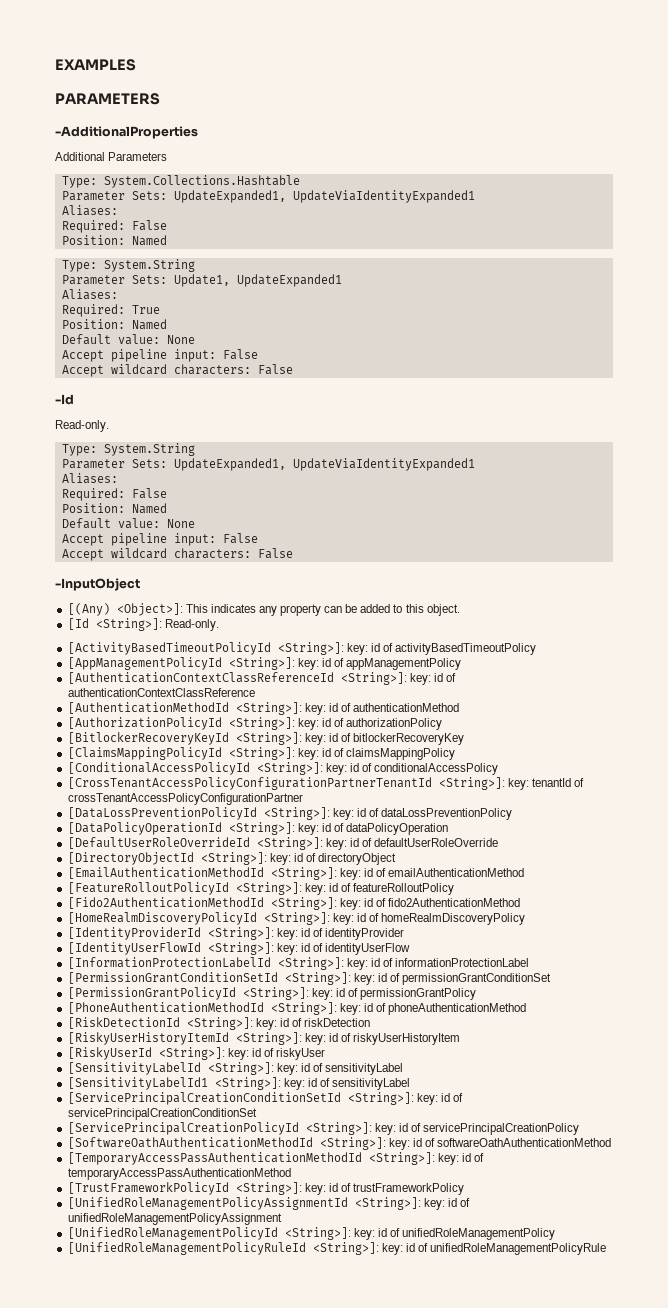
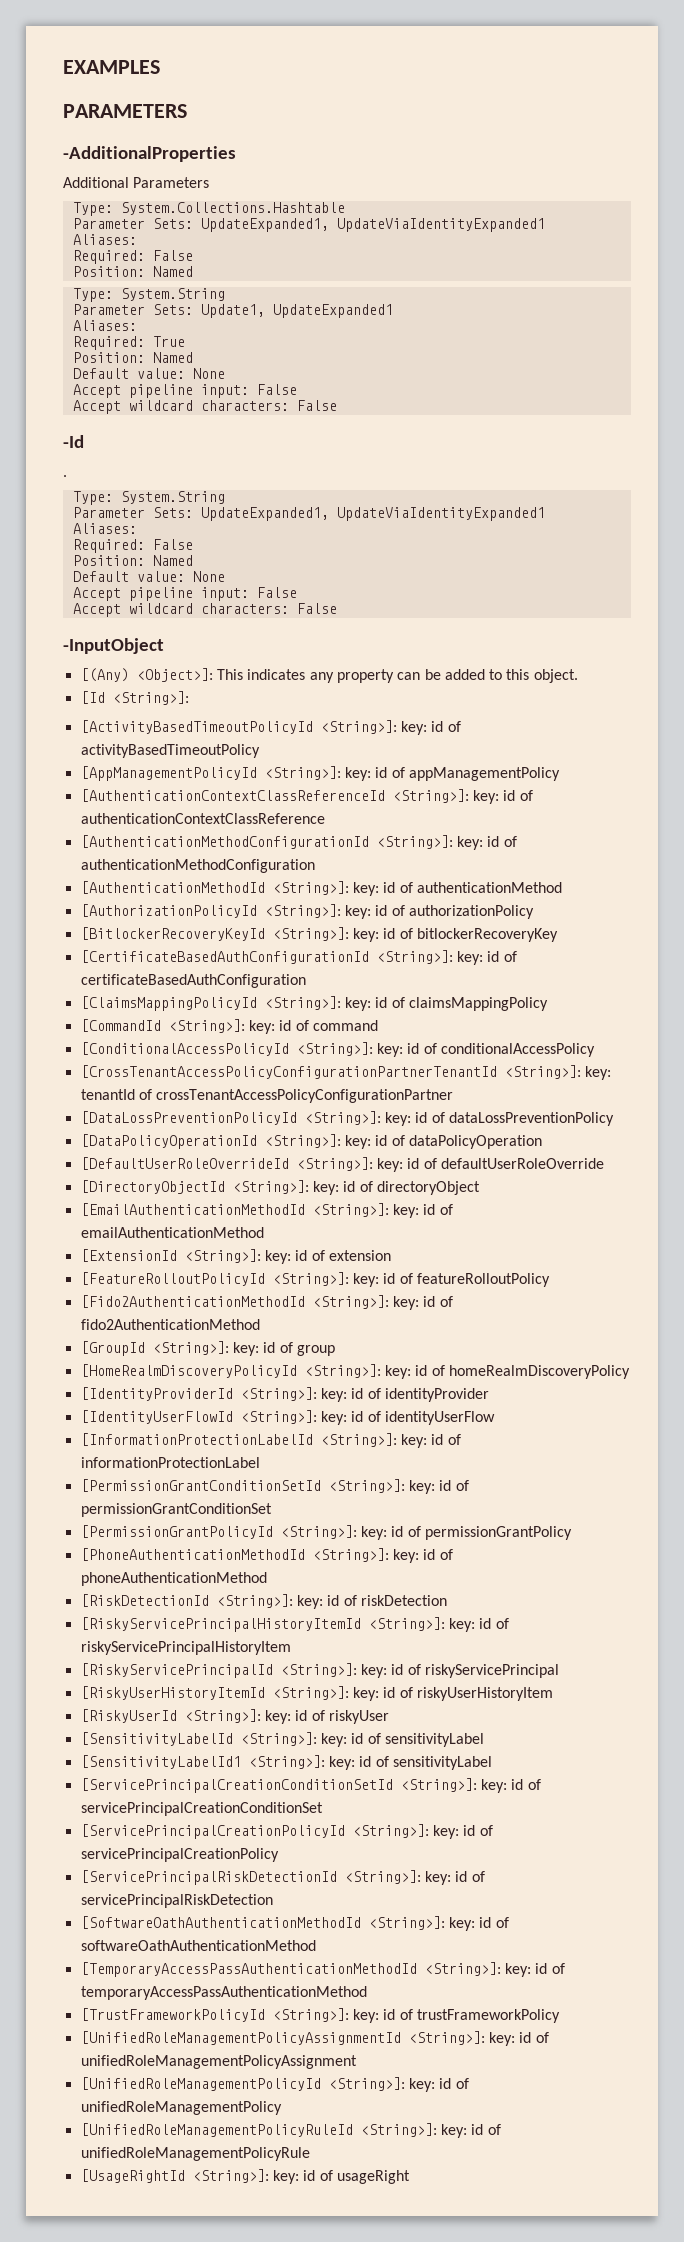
[55,420,109,432] Read-only. -> [63,475,67,477] .
[164,619,219,631] Read-only. -> (189, 698) none
(255, 692) none -> [80,835,517,850] [80,859,315,873] // [AuthenticationMethodConfigurationId <String>]: key: id of authenticationMethodConfiguration
(465, 739) none -> [80,950,517,965] [80,974,306,988] // [CertificateBasedAuthConfigurationId <String>]: key: id of certificateBasedAuthConfiguration
(456, 754) none -> [80,1019,378,1034] // [CommandId <String>]: key: id of command
(525, 872) none -> [80,1249,391,1264] // [ExtensionId <String>]: key: id of extension
(521, 902) none -> [80,1341,335,1356] // [GroupId <String>]: key: id of group
(371, 1022) none -> [80,1617,509,1632] [80,1641,291,1655] [80,1663,559,1678] // [RiskyServicePrincipalHistoryItemId <String>]: key: id of riskyServicePrincipalHistoryItem // [RiskyServicePrincipalId <String>]: key: id of riskyServicePrincipal
(580, 1129) none -> [80,1870,485,1885] [80,1894,273,1908] // [ServicePrincipalRiskDetectionId <String>]: key: id of servicePrincipalRiskDetection
(607, 1249) none -> [80,2169,410,2184] // [UsageRightId <String>]: key: id of usageRight

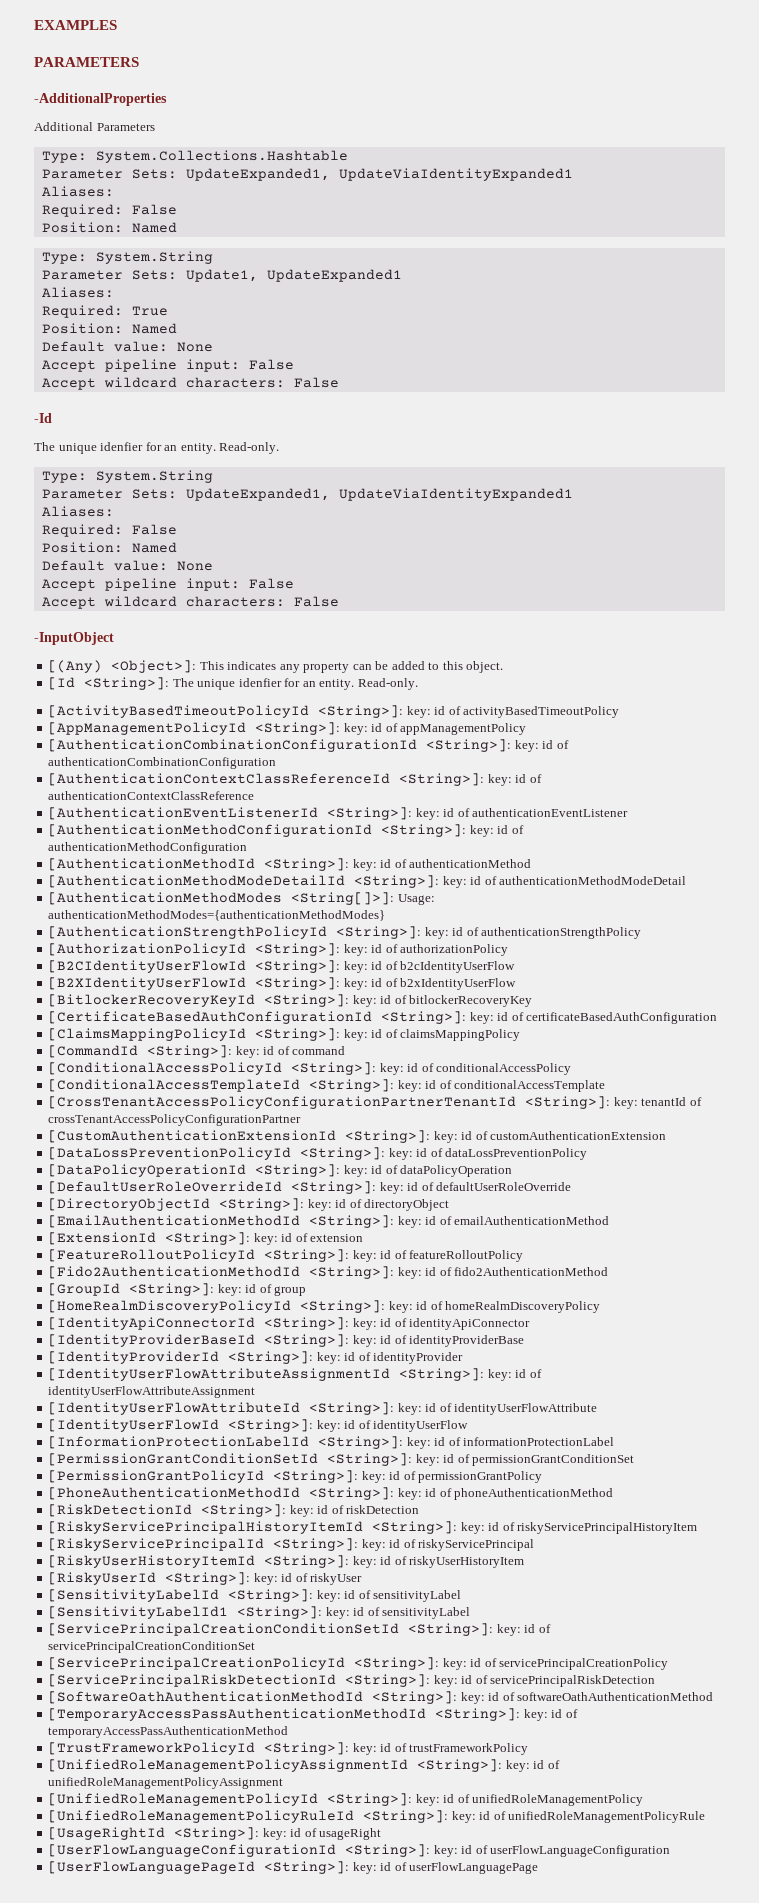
[63,475,67,477] . -> [34,442,280,454] The unique idenfier for an entity. Read-only.
(189, 698) none -> [172,678,418,690] The unique idenfier for an entity. Read-only.
(560, 774) none -> [48,739,569,752] [48,757,277,769] // [AuthenticationCombinationConfigurationId <String>]: key: id of authenticationCombinationConfiguration
(325, 818) none -> [48,807,629,820] // [AuthenticationEventListenerId <String>]: key: id of authenticationEventListener
(562, 887) none -> [48,875,687,888] [48,892,435,905] [48,910,386,921] [48,926,642,939] // [AuthenticationMethodModeDetailId <String>]: key: id of authenticationMethodModeDetail // [AuthenticationMethodModes <String[]>]: Usage: authenticationMethodModes={authenticationMethodModes} // [AuthenticationStrengthPolicyId <String>]: key: id of authenticationStrengthPolicy
(534, 912) none -> [48,960,516,973] [48,977,517,990] // [B2CIdentityUserFlowId <String>]: key: id of b2cIdentityUserFlow // [B2XIdentityUserFlowId <String>]: key: id of b2xIdentityUserFlow
(595, 1050) none -> [48,1079,606,1092] // [ConditionalAccessTemplateId <String>]: key: id of conditionalAccessTemplate
(454, 1096) none -> [48,1130,667,1143] // [CustomAuthenticationExtensionId <String>]: key: id of customAuthenticationExtension
(630, 1372) none -> [48,1317,531,1330] [48,1334,525,1347] // [IdentityApiConnectorId <String>]: key: id of identityApiConnector // [IdentityProviderBaseId <String>]: key: id of identityProviderBase
(489, 1395) none -> [48,1368,542,1381] [48,1386,256,1398] [48,1402,598,1415] // [IdentityUserFlowAttributeAssignmentId <String>]: key: id of identityUserFlowAttributeAssignment // [IdentityUserFlowAttributeId <String>]: key: id of identityUserFlowAttribute
(410, 2177) none -> [48,1844,671,1857] [48,1861,539,1874] // [UserFlowLanguageConfigurationId <String>]: key: id of userFlowLanguageConfiguration // [UserFlowLanguagePageId <String>]: key: id of userFlowLanguagePage

